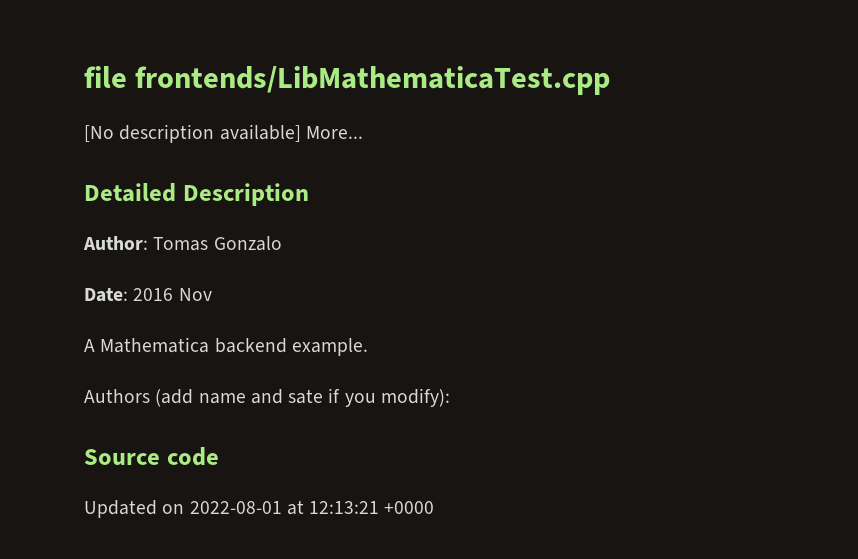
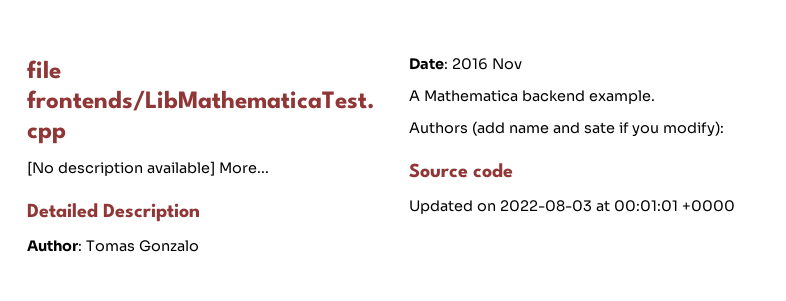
[189,500,380,515] 2022-08-01 at 12:13:21 -> [499,200,678,212] 2022-08-03 at 00:01:01

